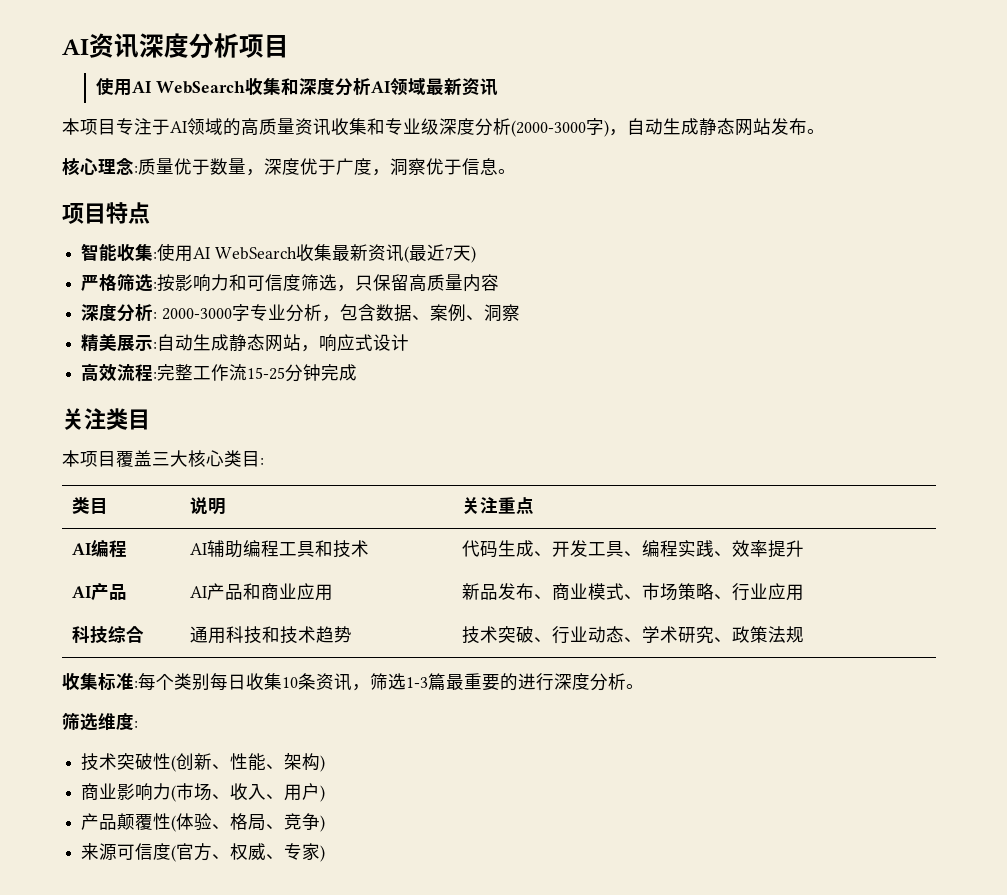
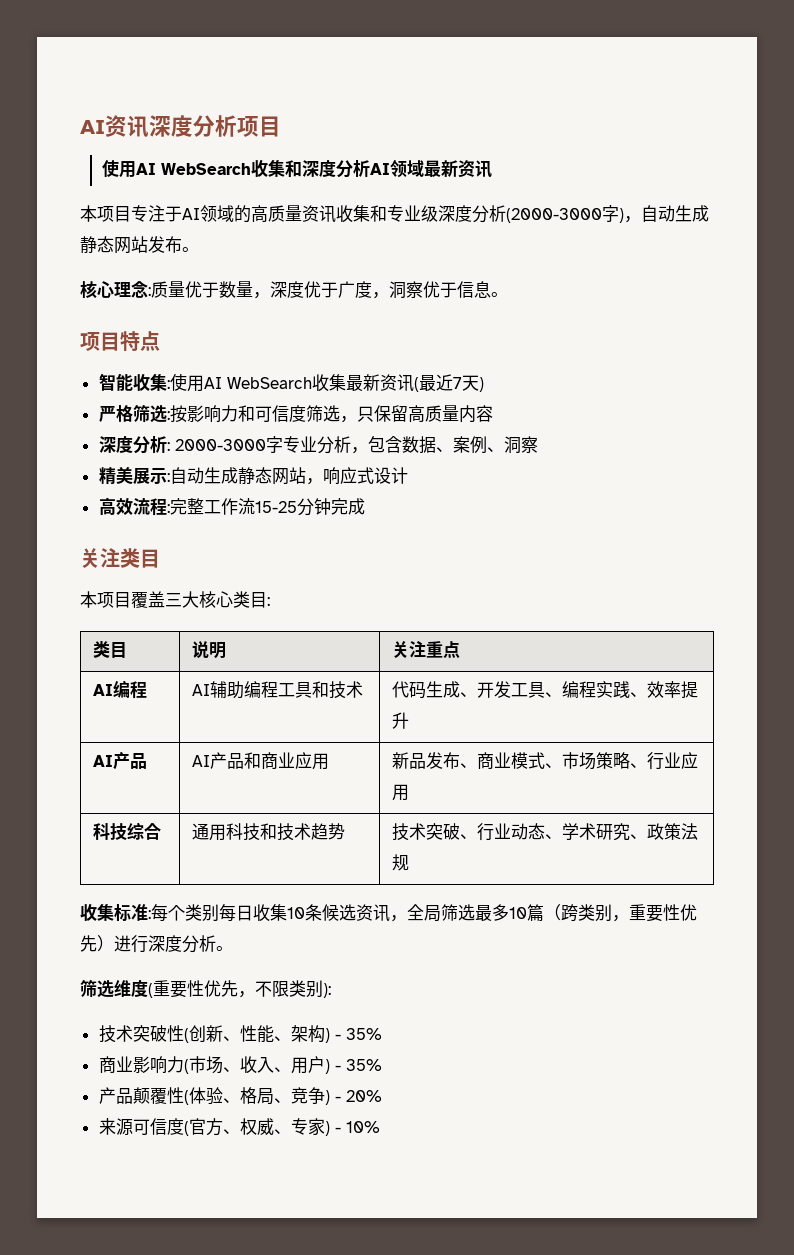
[316,673,518,691] 资讯，筛选1-3篇最重要的 -> [322,904,697,922] [80,935,114,952] 候选资讯，全局筛选最多10篇（跨类别，重要性优先）
[134,721,138,728] : -> [148,980,331,998] (重要性优先，不限类别):
(326, 763) none -> [334,1028,382,1040] - 35%
(326, 793) none -> [334,1059,382,1071] - 35%
(326, 823) none -> [334,1090,382,1102] - 20%
(326, 853) none -> [334,1121,380,1133] - 10%

